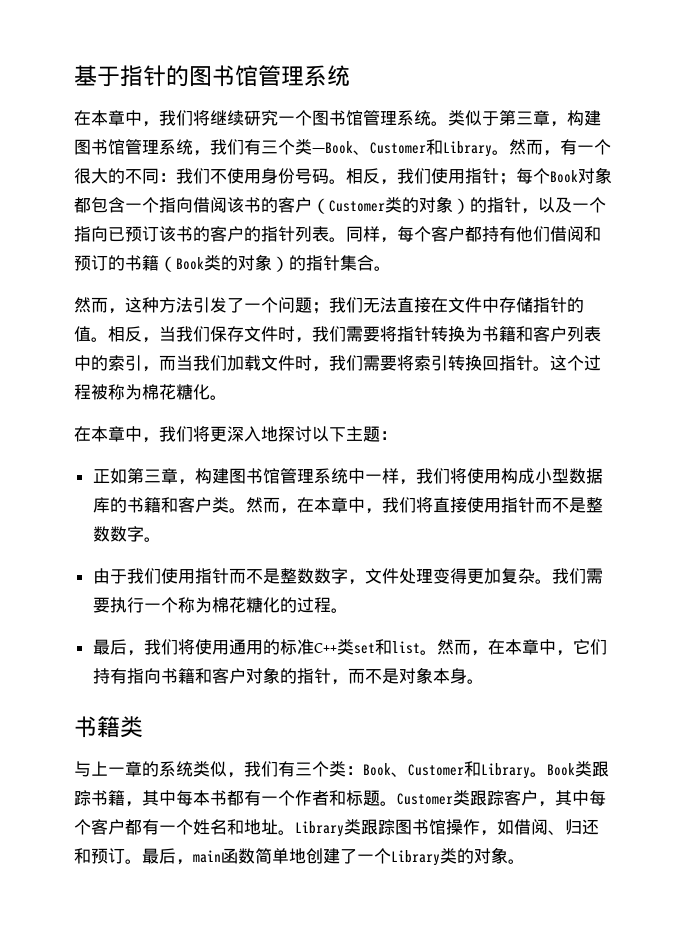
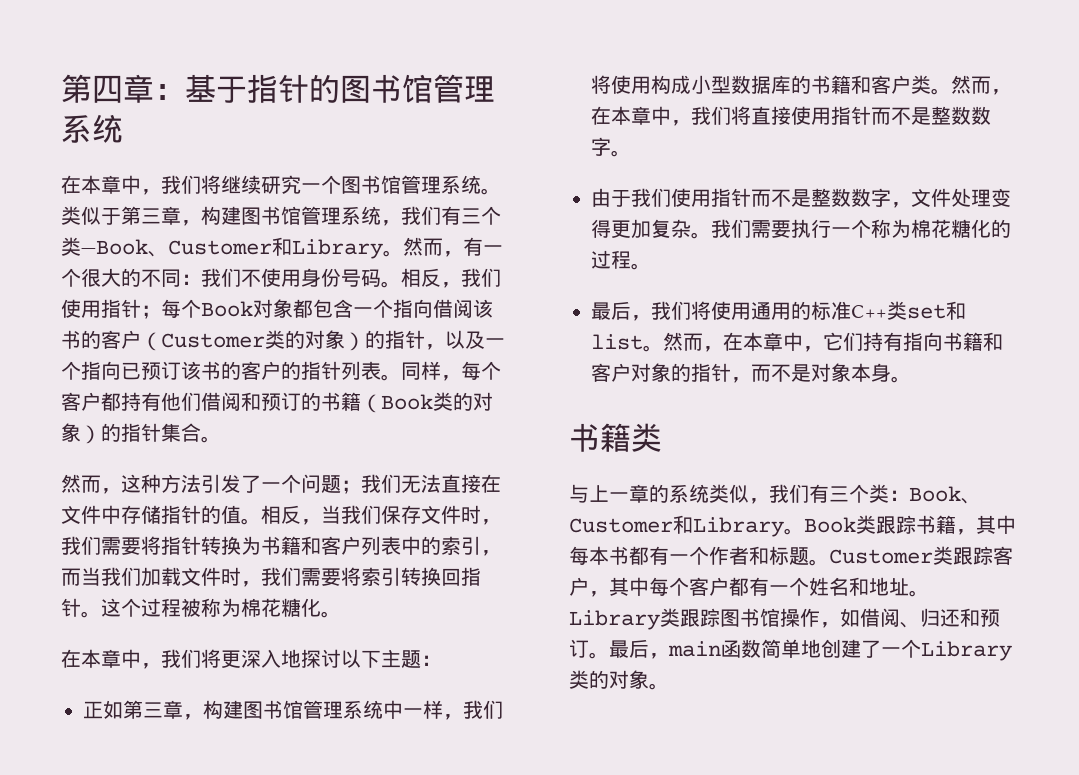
(74, 75) none -> [61,74,185,103] 第四章：

